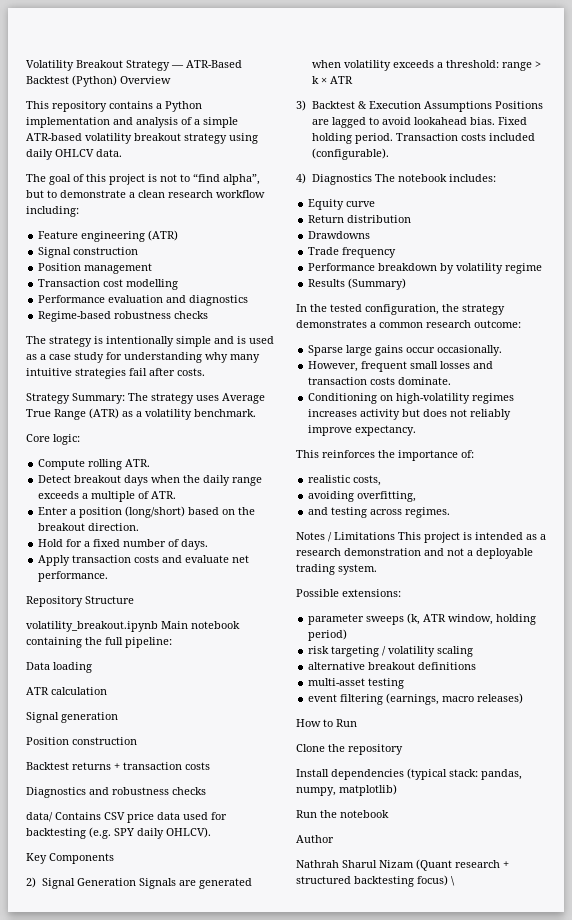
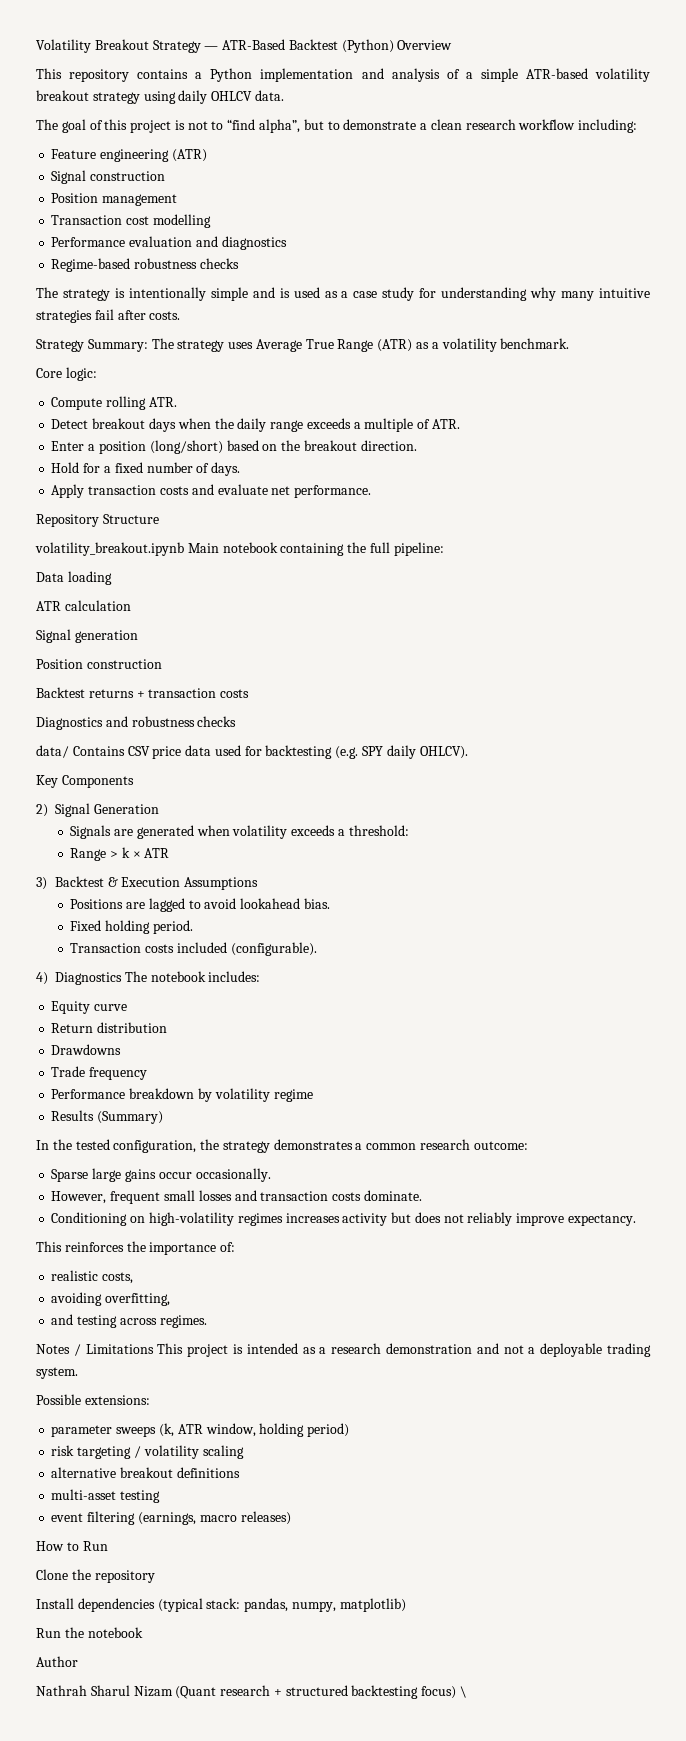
(136, 882) none -> (159, 809) //
[501,62,532,71] range -> [70,848,107,861] // Range
(492, 106) none -> (259, 883) //
(495, 121) none -> (330, 903) //
(393, 138) none -> (193, 927) //

